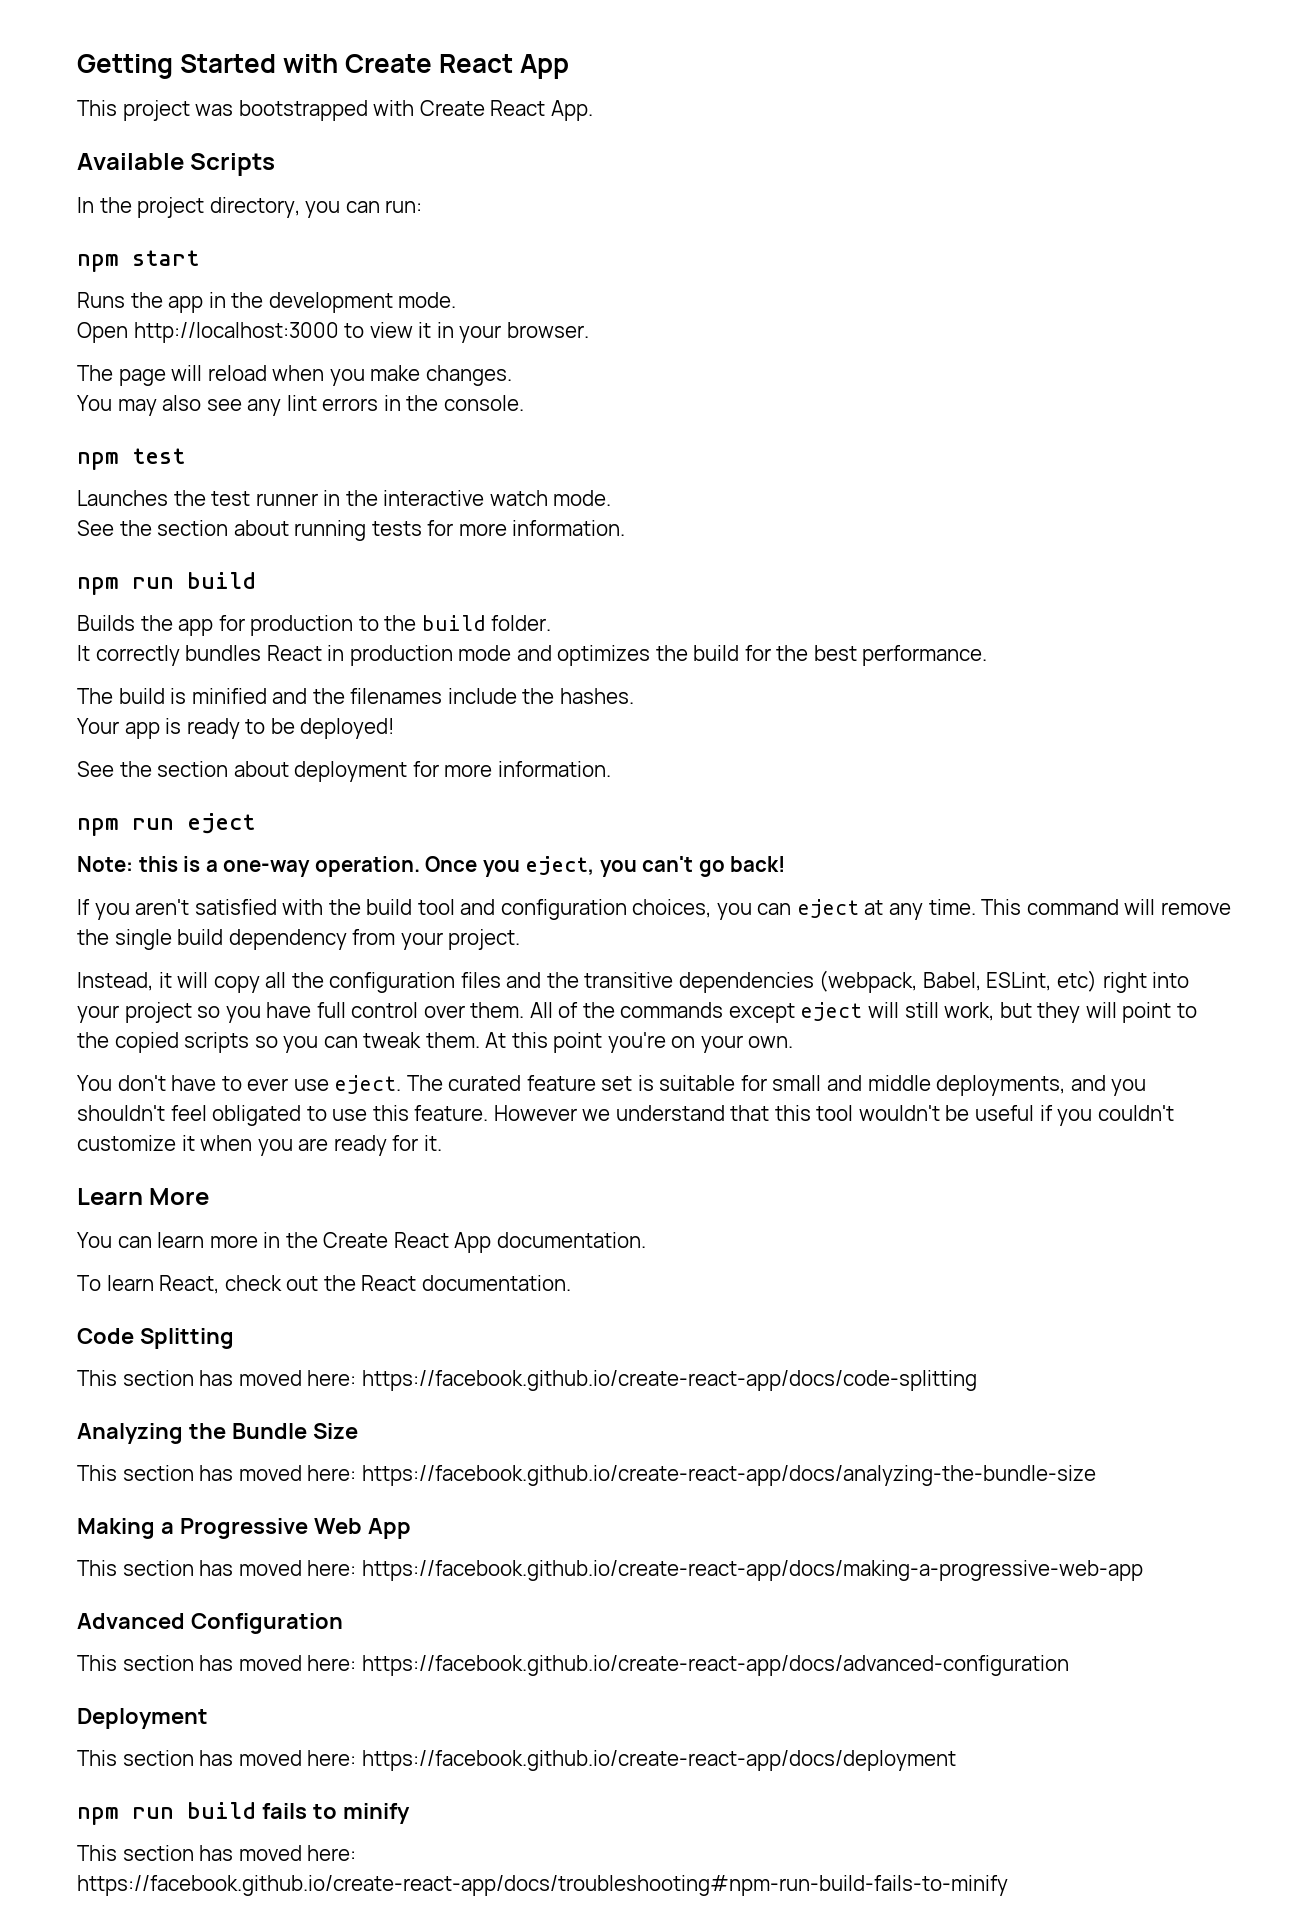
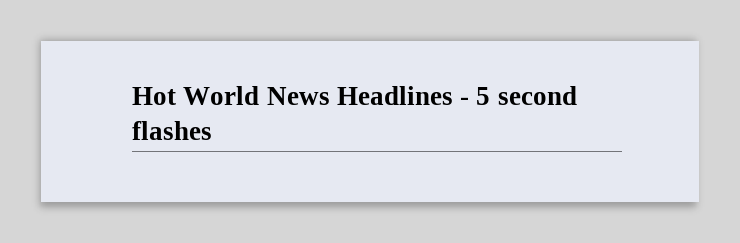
[77,54,570,79] [77,100,593,121] [77,153,276,176] [77,197,423,218] [77,250,199,272] [77,292,457,313] [77,322,589,343] [77,365,512,386] [77,395,524,416] [77,448,185,470] [77,490,612,506] [77,520,626,541] [77,572,256,595] [77,615,552,636] [77,645,988,666] [77,688,634,704] [77,718,395,739] [77,761,611,782] [77,813,255,836] [77,856,786,877] [77,899,1231,920] [77,929,521,950] [77,970,1190,993] [77,1002,1197,1023] [77,1032,794,1053] [77,1075,1147,1096] [77,1105,1174,1126] [77,1135,442,1156] [77,1188,210,1205] [77,1232,646,1253] [77,1275,571,1294] [77,1328,234,1349] [77,1370,977,1391] [77,1423,358,1444] [77,1465,1096,1486] [77,1518,411,1539] [77,1560,1143,1581] [77,1613,343,1634] [77,1655,1069,1676] [77,1708,208,1729] [77,1750,956,1771] [77,1802,410,1825] [77,1845,357,1861] [77,1875,1008,1896] Getting Started with Create React App // This project was bootstrapped with Create React App. // Available Scripts // In the project directory, you can run: // npm start // Runs the app in the development mode. // Open http://localhost:3000 to view it in your browser. // The page will reload when you make changes. // You may also see any lint errors in the console. // npm test // Launches the test runner in the interactive watch mode. // See the section about running tests for more information. // npm run build // Builds the app for production to the build folder. // It correctly bundles React in production mode and optimizes the build for the best performance. // The build is minified and the filenames include the hashes. // Your app is ready to be deployed! // See the section about deployment for more information. // npm run eject // Note: this is a one-way operation. Once you eject, you can't go back! // If you aren't satisfied with the build tool and configuration choices, you can eject at any time. This command will remove the single build dependency from your project. // Instead, it will copy all the configuration files and the transitive dependencies (webpack, Babel, ESLint, etc) right into your project so you have full control over them. All of the commands except eject will still work, but they will point to the copied scripts so you can tweak them. At this point you're on your own. // You don't have to ever use eject. The curated feature set is suitable for small and middle deployments, and you shouldn't feel obligated to use this feature. However we understand that this tool wouldn't be useful if you couldn't customize it when you are ready for it. // Learn More // You can learn more in the Create React App documentation. // To learn React, check out the React documentation. // Code Splitting // This section has moved here: https://facebook.github.io/create-react-app/docs/code-splitting // Analyzing the Bundle Size // This section has moved here: https://facebook.github.io/create-react-app/docs/analyzing-the-bundle-size // Making a Progressive Web App // This section has moved here: https://facebook.github.io/create-react-app/docs/making-a-progressive-web-app // Advanced Configuration // This section has moved here: https://facebook.github.io/create-react-app/docs/advanced-configuration // Deployment // This section has moved here: https://facebook.github.io/create-react-app/docs/deployment // npm run build fails to minify // This section has moved here: https://facebook.github.io/create-react-app/docs/troubleshooting#npm-run-build-fails-to-minify -> [132,86,577,105] [132,121,212,140] Hot World News Headlines - 5 second flashes

